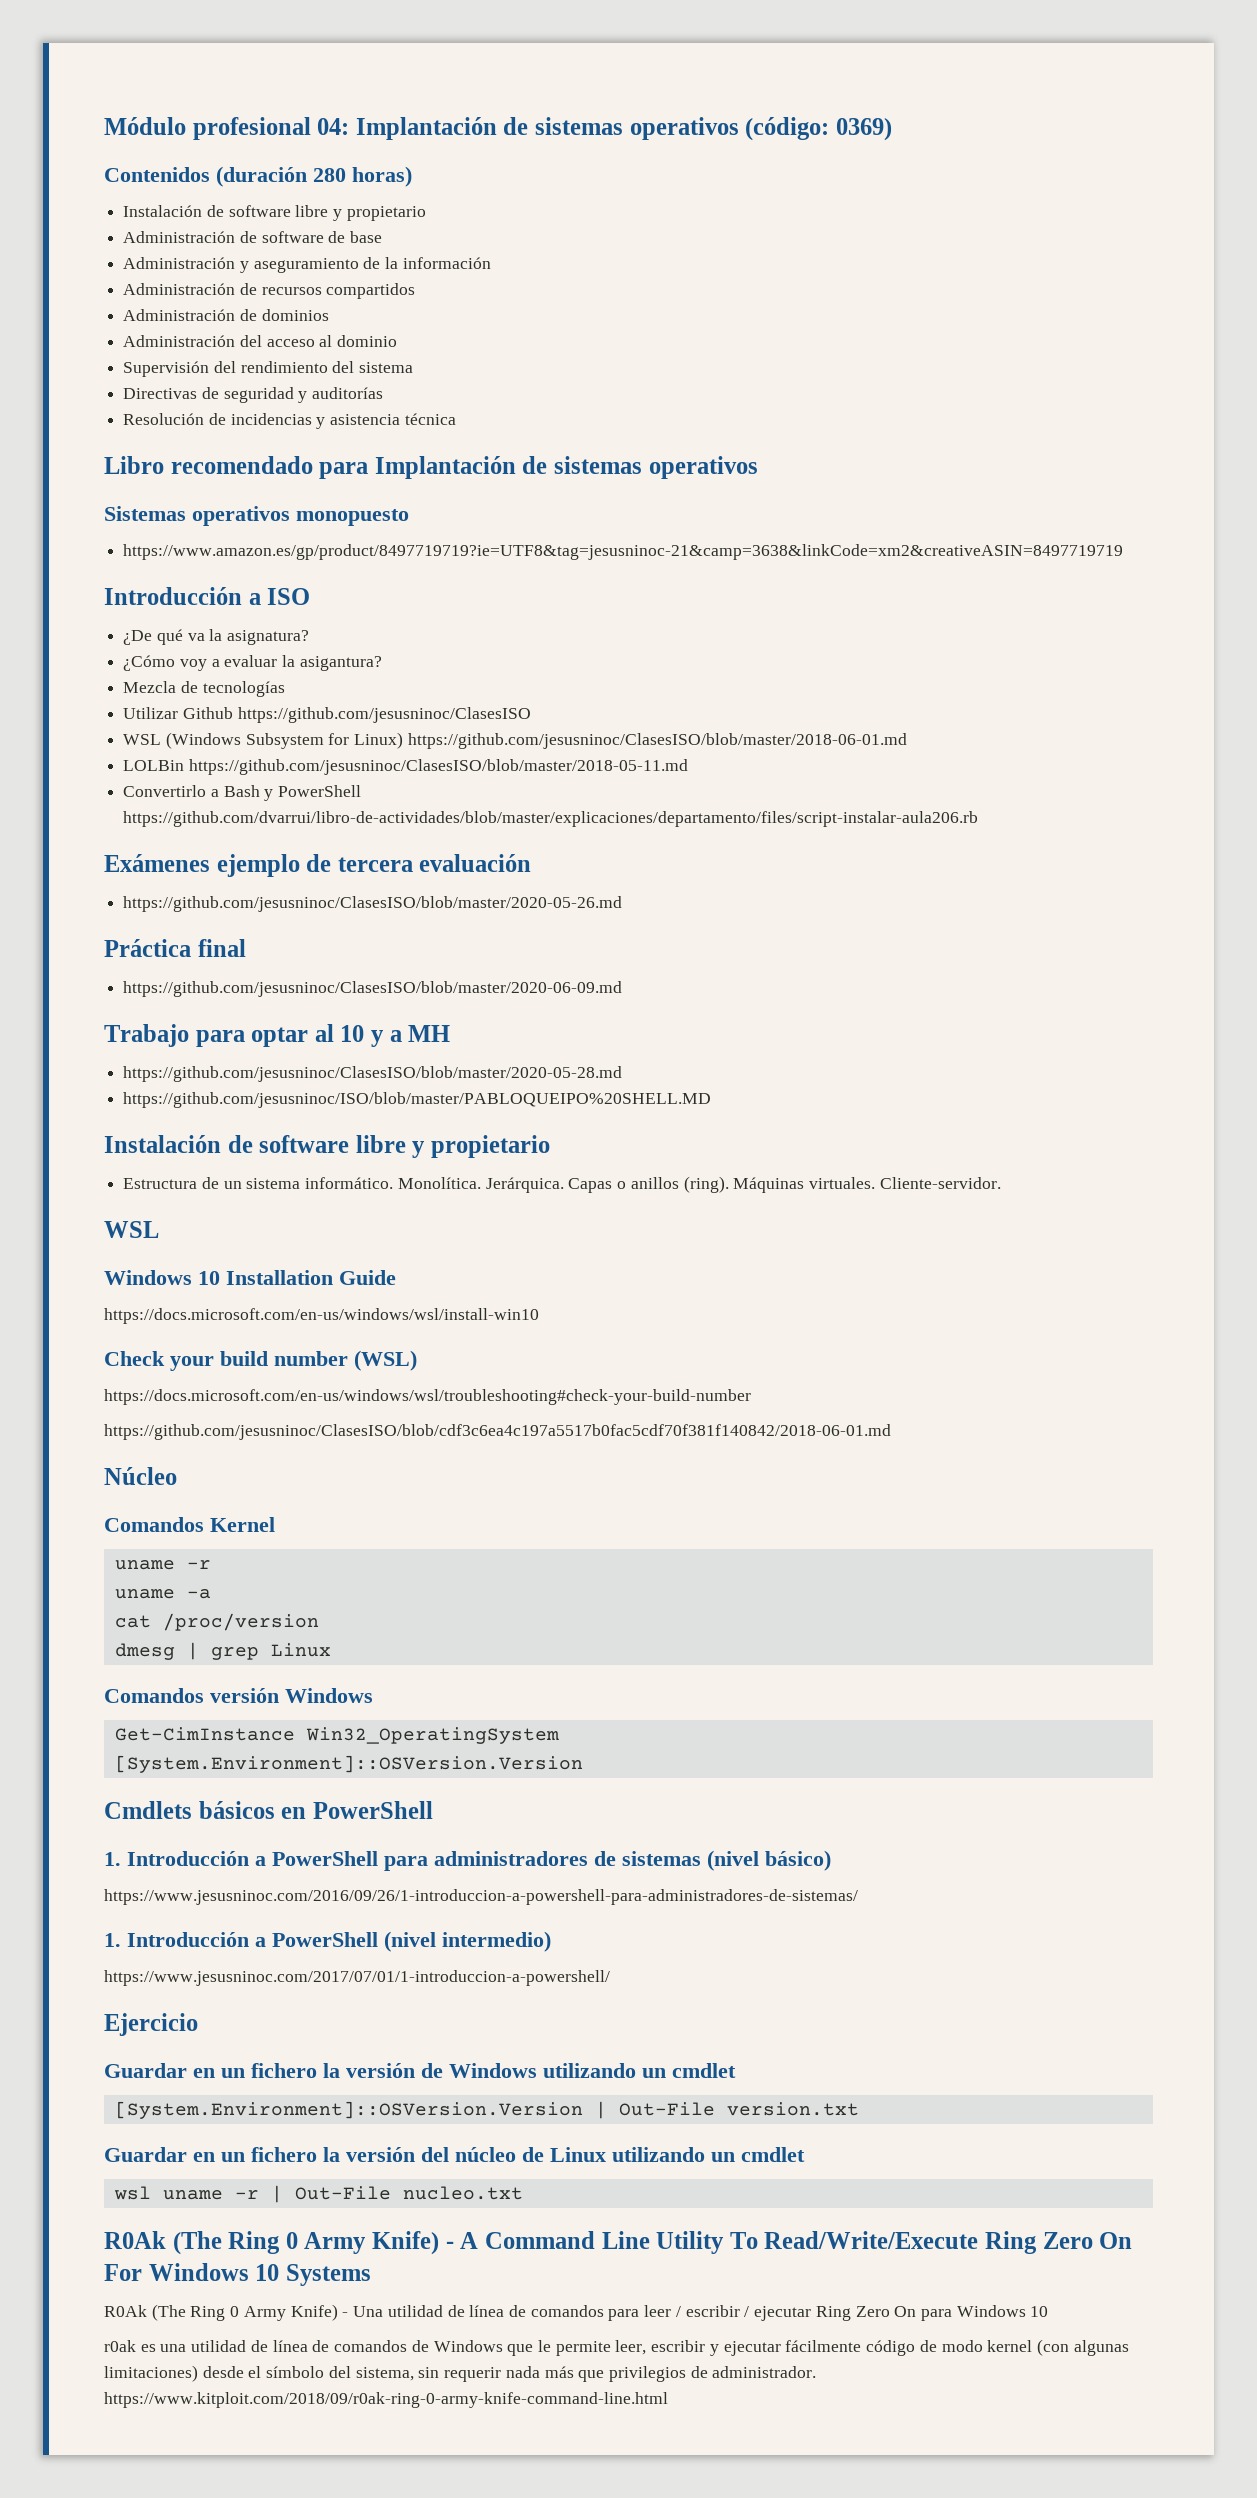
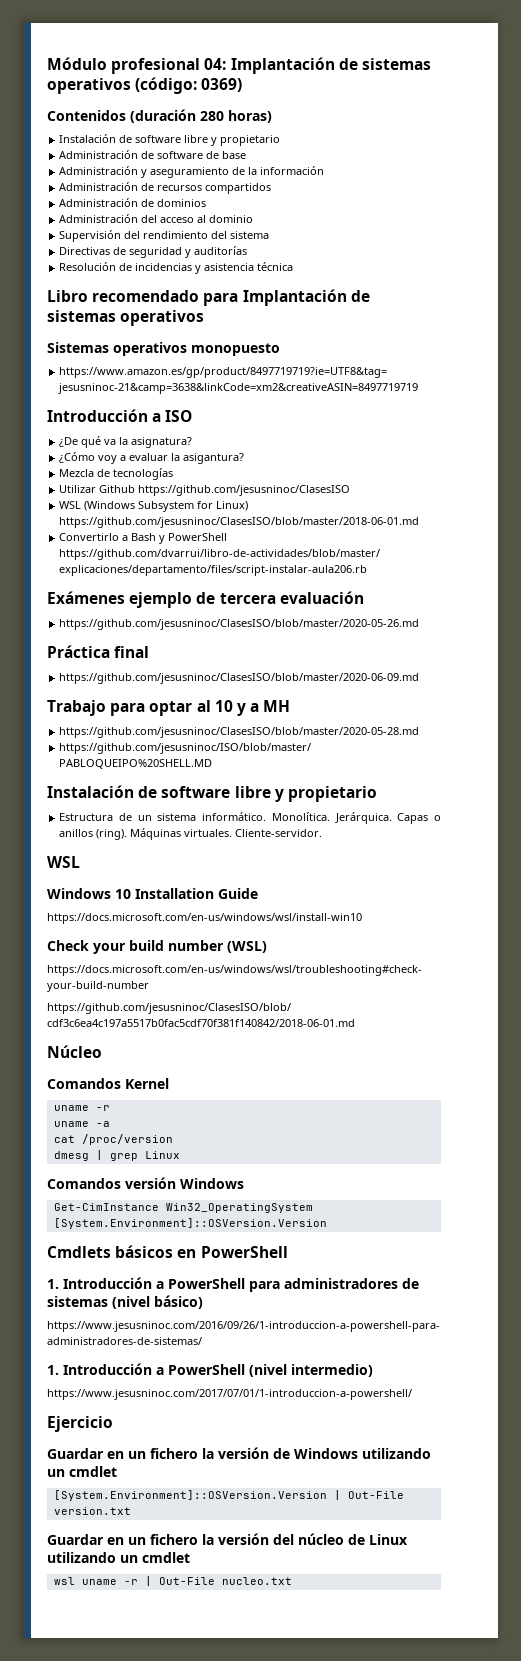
[123,759,688,775] // LOLBin https://github.com/jesusninoc/ClasesISO/blob/master/2018-05-11.md -> (420, 522) none
[104,2231,1133,2255] [104,2263,371,2286] [104,2304,1049,2321] [104,2339,1129,2356] [104,2365,817,2382] [104,2392,668,2408] // R0Ak (The Ring 0 Army Knife) - A Command Line Utility To Read/Write/Execute Ring Zero On For Windows 10 Systems // R0Ak (The Ring 0 Army Knife) - Una utilidad de línea de comandos para leer / escribir / ejecutar Ring Zero On para Windows 10 // r0ak es una utilidad de línea de comandos de Windows que le permite leer, escribir y ejecutar fácilmente código de modo kernel (con algunas limitaciones) desde el símbolo del sistema, sin requerir nada más que privilegios de administrador. https://www.kitploit.com/2018/09/r0ak-ring-0-army-knife-command-line.html -> (292, 1581) none

